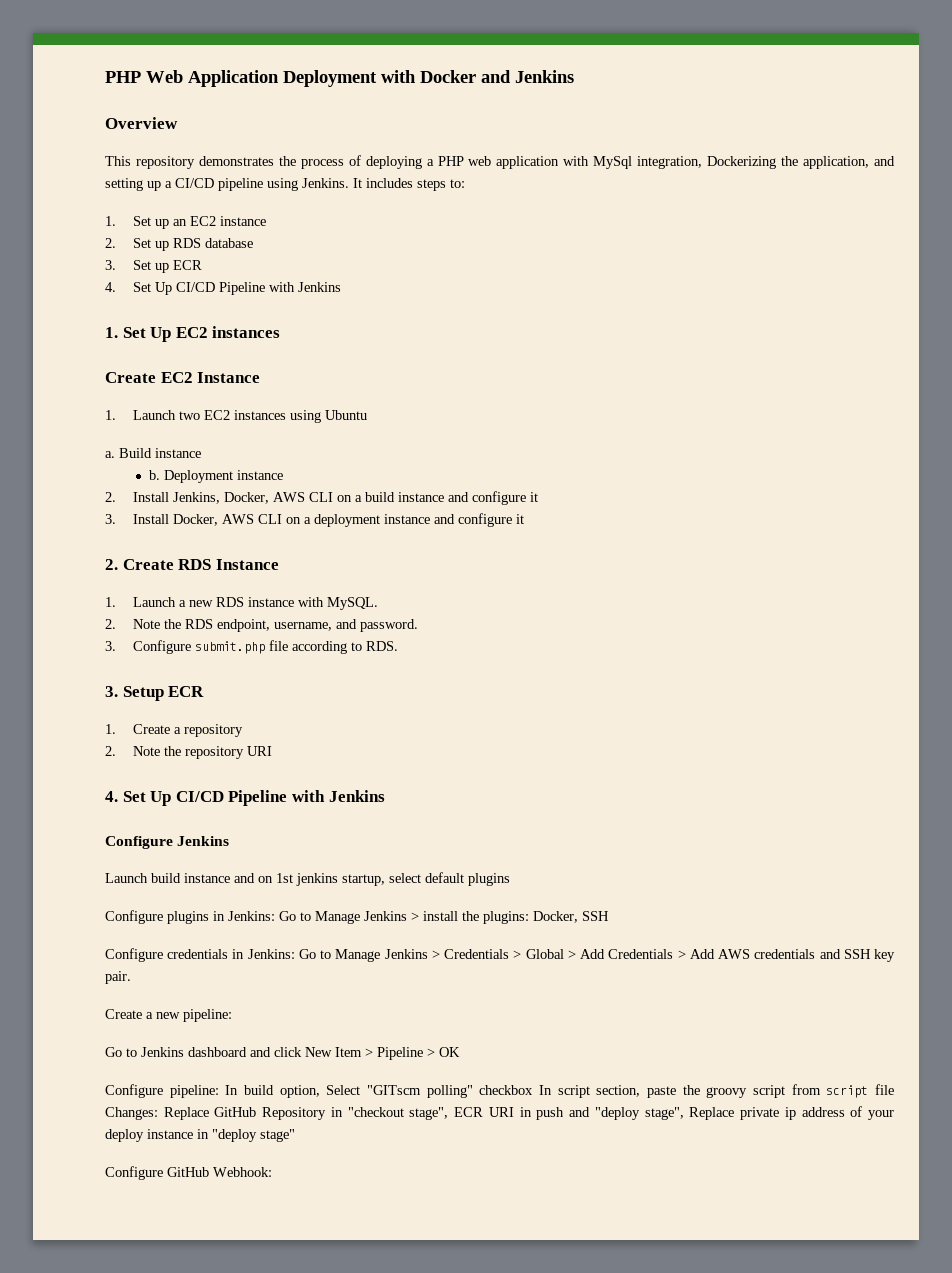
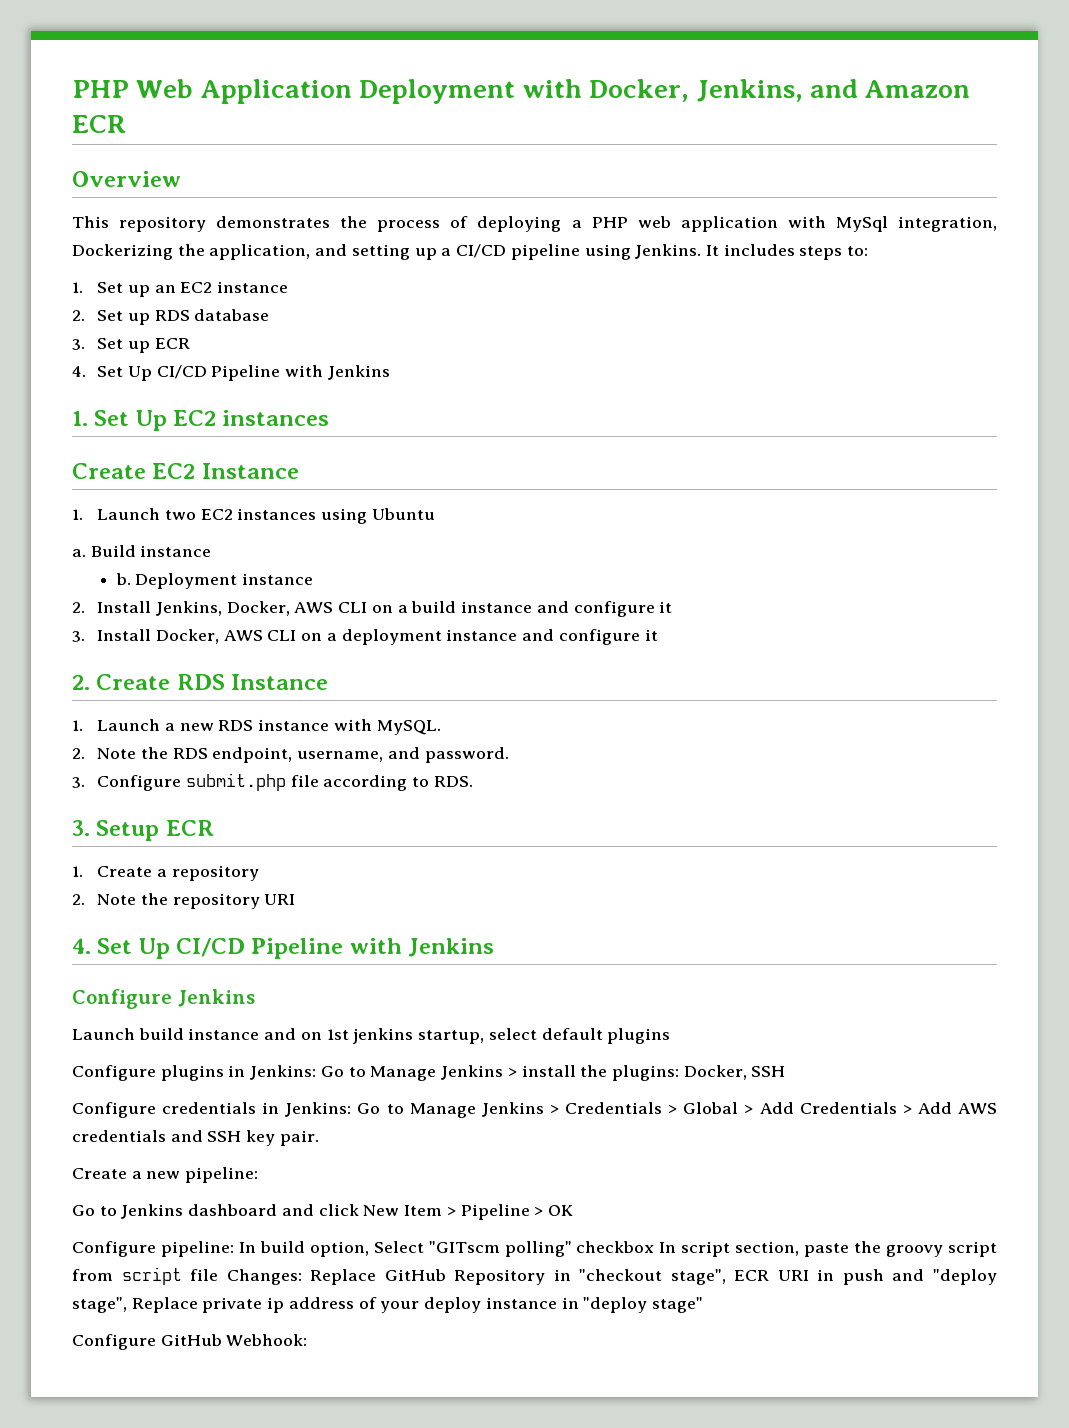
[420,70,574,83] Docker and Jenkins -> [589,79,971,102] [72,115,126,133] Docker, Jenkins, and Amazon ECR

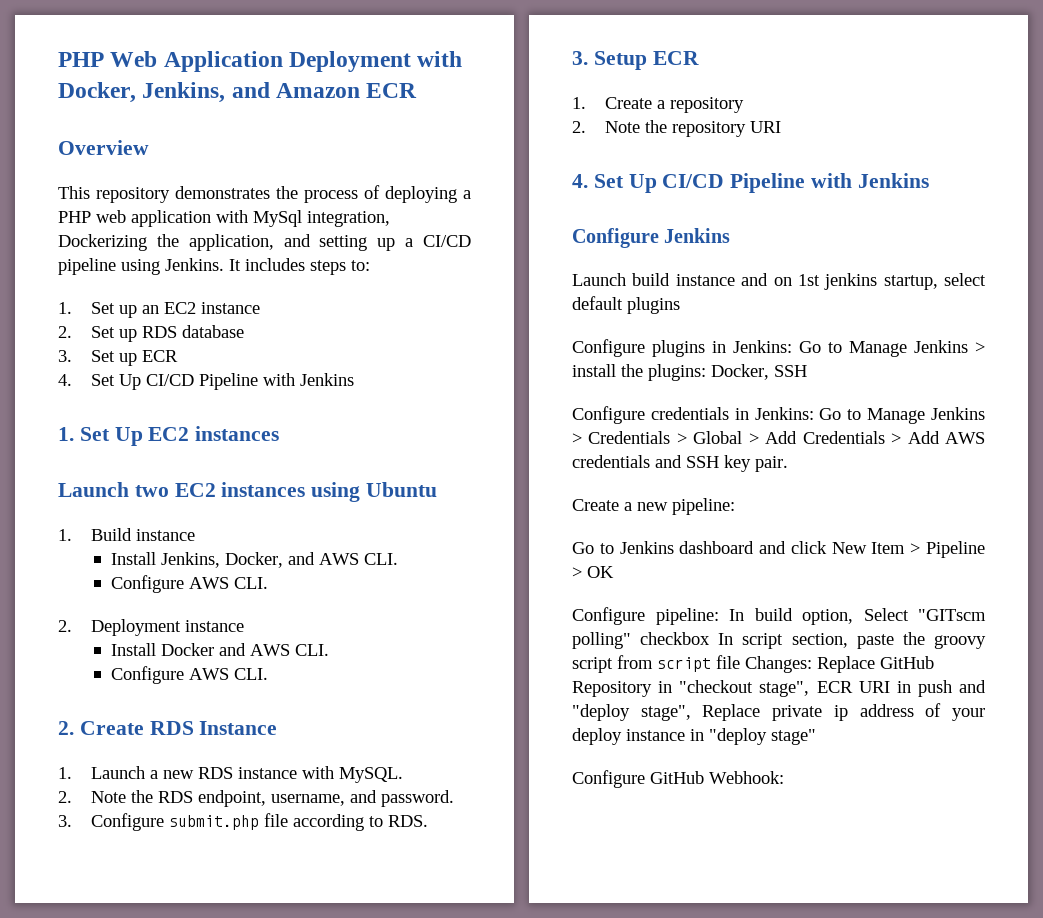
[72,463,299,479] [72,509,83,520] Create EC2 Instance // 1. -> (280, 433) none
[72,549,86,557] a. -> [58,529,72,541] 1.
[115,573,314,589] [72,601,673,617] [72,629,658,645] b. Deployment instance // 2. Install Jenkins, Docker, AWS CLI on a build instance and configure it // 3. Install Docker, AWS CLI on a deployment instance and configure it -> [111,552,399,568] [111,575,269,593] [58,619,244,636] [111,643,330,656] [111,666,269,684] Install Jenkins, Docker, and AWS CLI. // Configure AWS CLI. // 2. Deployment instance // Install Docker and AWS CLI. // Configure AWS CLI.

